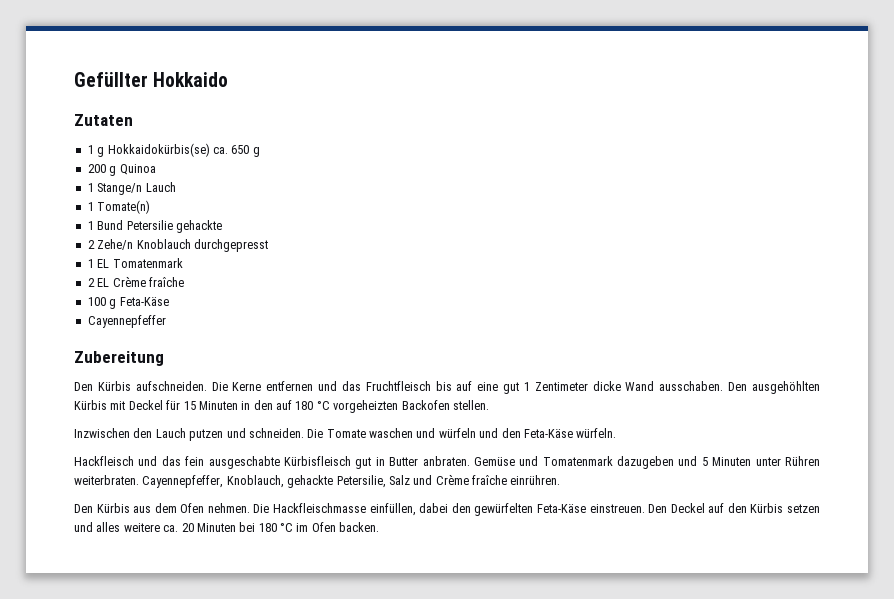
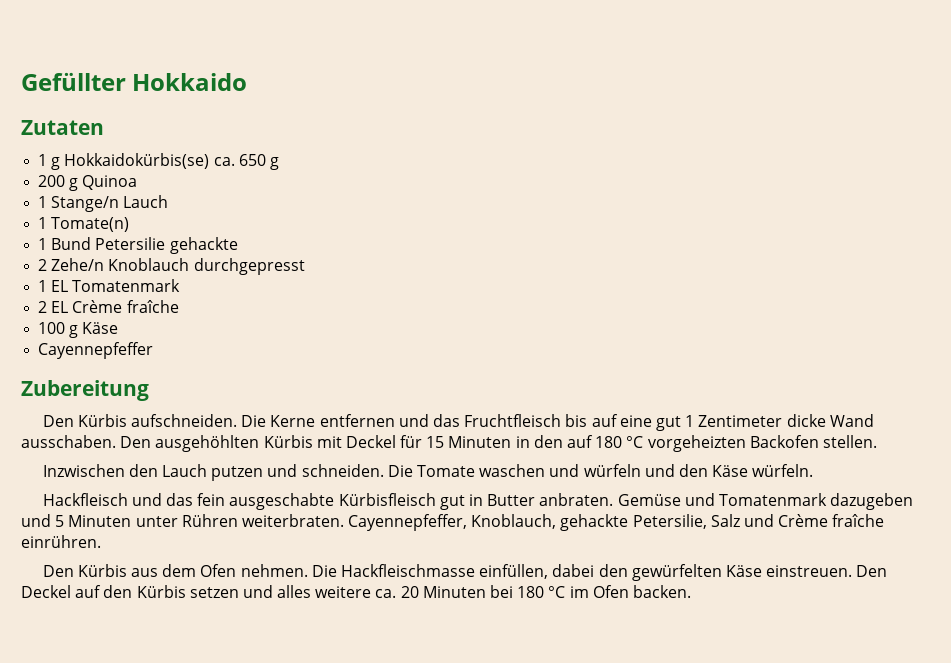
[119,297,169,306] Feta-Käse -> [82,322,119,334] Käse
[523,429,573,438] Feta-Käse -> [712,465,749,477] Käse
[536,504,586,513] Feta-Käse -> [725,565,762,577] Käse

